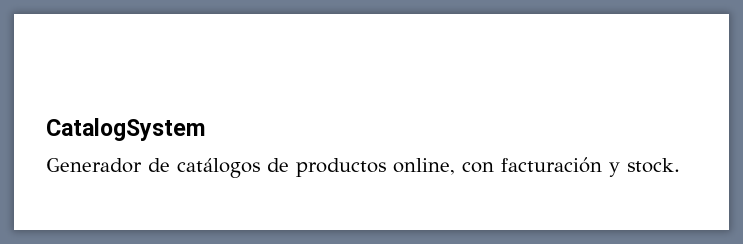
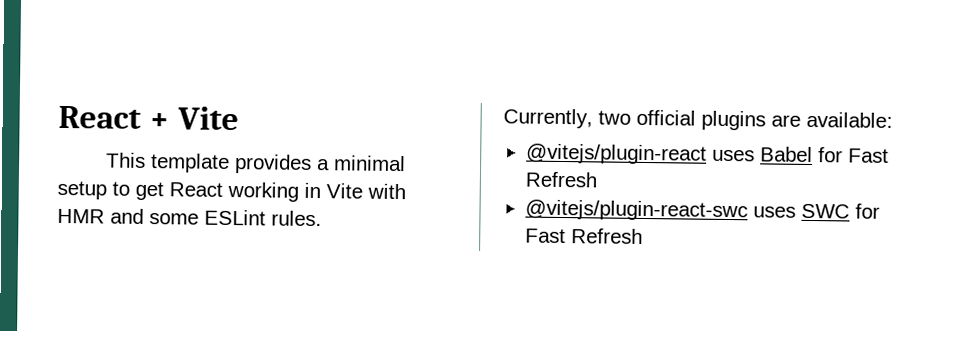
[46,118,205,141] [46,157,680,178] CatalogSystem // Generador de catálogos de productos online, con facturación y stock. -> [58,105,239,131] [105,152,406,174] [57,180,406,202] [57,208,322,227] [503,108,893,131] [525,143,889,165] [524,171,597,188] [524,199,880,222] [524,228,643,244] React + Vite // This template provides a minimal setup to get React working in Vite with HMR and some ESLint rules. // Currently, two official plugins are available: // @vitejs/plugin-react uses Babel for Fast Refresh // @vitejs/plugin-react-swc uses SWC for Fast Refresh

